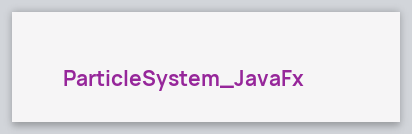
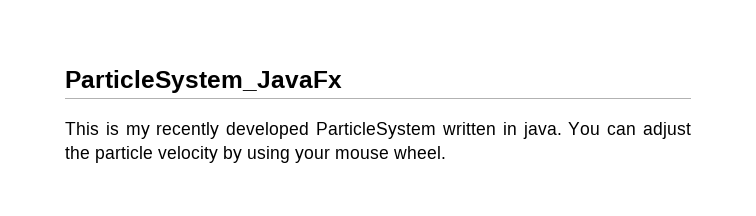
(304, 80) none -> [65,122,691,139] [65,146,446,163] // This is my recently developed ParticleSystem written in java. You can adjust the particle velocity by using your mouse wheel.

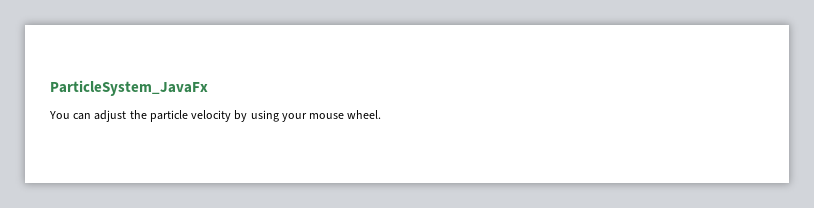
[65,122,562,139] This is my recently developed ParticleSystem written in java. -> (208, 88) none

